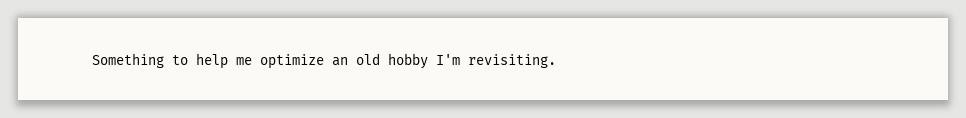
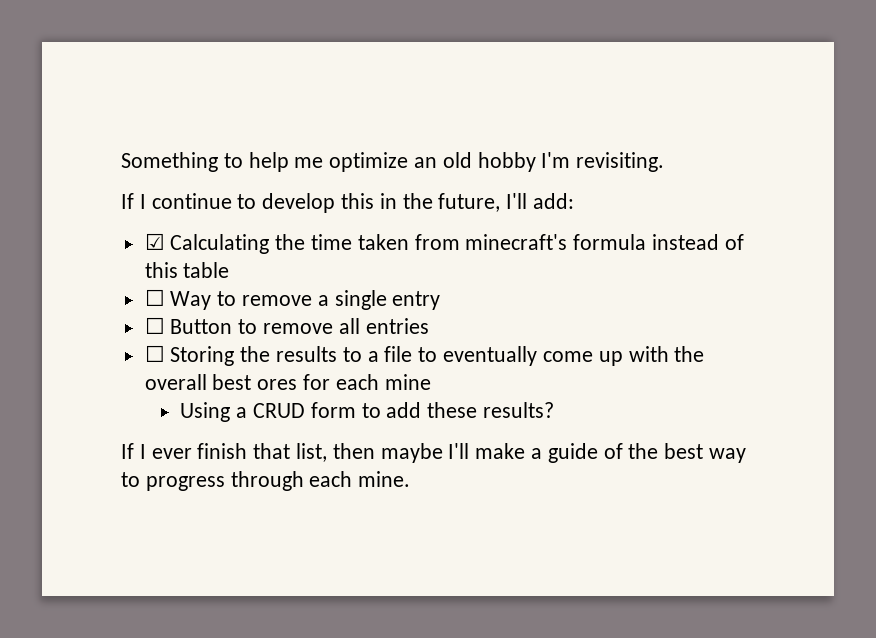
(556, 61) none -> [121,193,575,213] [144,233,744,254] [144,262,230,278] [144,289,441,310] [144,317,429,334] [144,345,705,366] [144,374,431,390] [180,402,554,422] [121,443,747,463] [121,471,411,491] // If I continue to develop this in the future, I'll add: // ☑ Calculating the time taken from minecraft's formula instead of this table // ☐ Way to remove a single entry // ☐ Button to remove all entries // ☐ Storing the results to a file to eventually come up with the overall best ores for each mine // Using a CRUD form to add these results? // If I ever finish that list, then maybe I'll make a guide of the best way to progress through each mine.

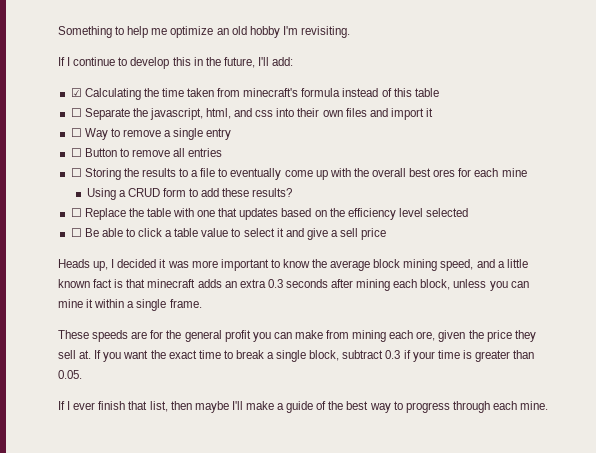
(230, 270) none -> [70,108,434,120] // ☐ Separate the javascript, html, and css into their own files and import it
(554, 410) none -> [70,208,469,220] [70,228,387,240] [58,259,528,271] [58,279,529,291] [58,299,202,311] [58,330,536,342] [58,350,535,362] [58,370,82,379] // ☐ Replace the table with one that updates based on the efficiency level selected // ☐ Be able to click a table value to select it and give a sell price // Heads up, I decided it was more important to know the average block mining speed, and a little known fact is that minecraft adds an extra 0.3 seconds after mining each block, unless you can mine it within a single frame. // These speeds are for the general profit you can make from mining each ore, given the price they sell at. If you want the exact time to break a single block, subtract 0.3 if your time is greater than 0.05.

